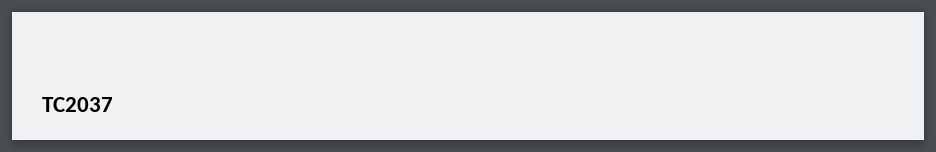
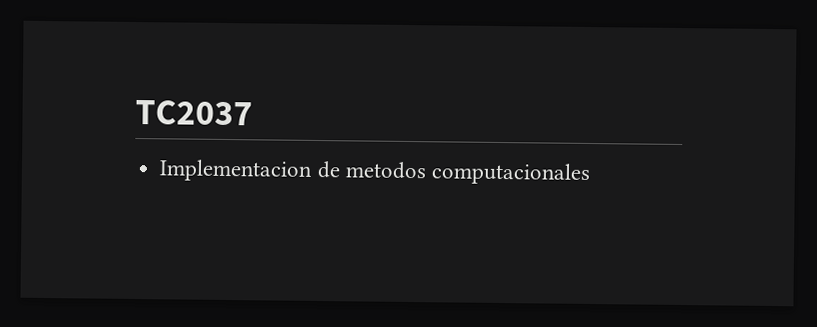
(113, 104) none -> [159,159,591,185] // Implementacion de metodos computacionales

